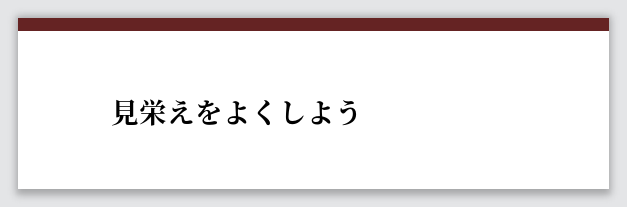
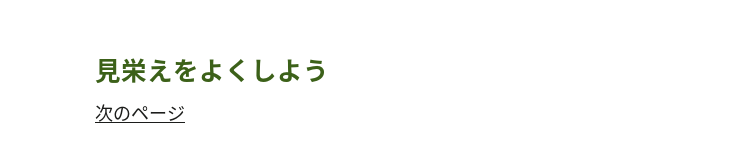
(363, 113) none -> [95,104,185,122] // 次のページ

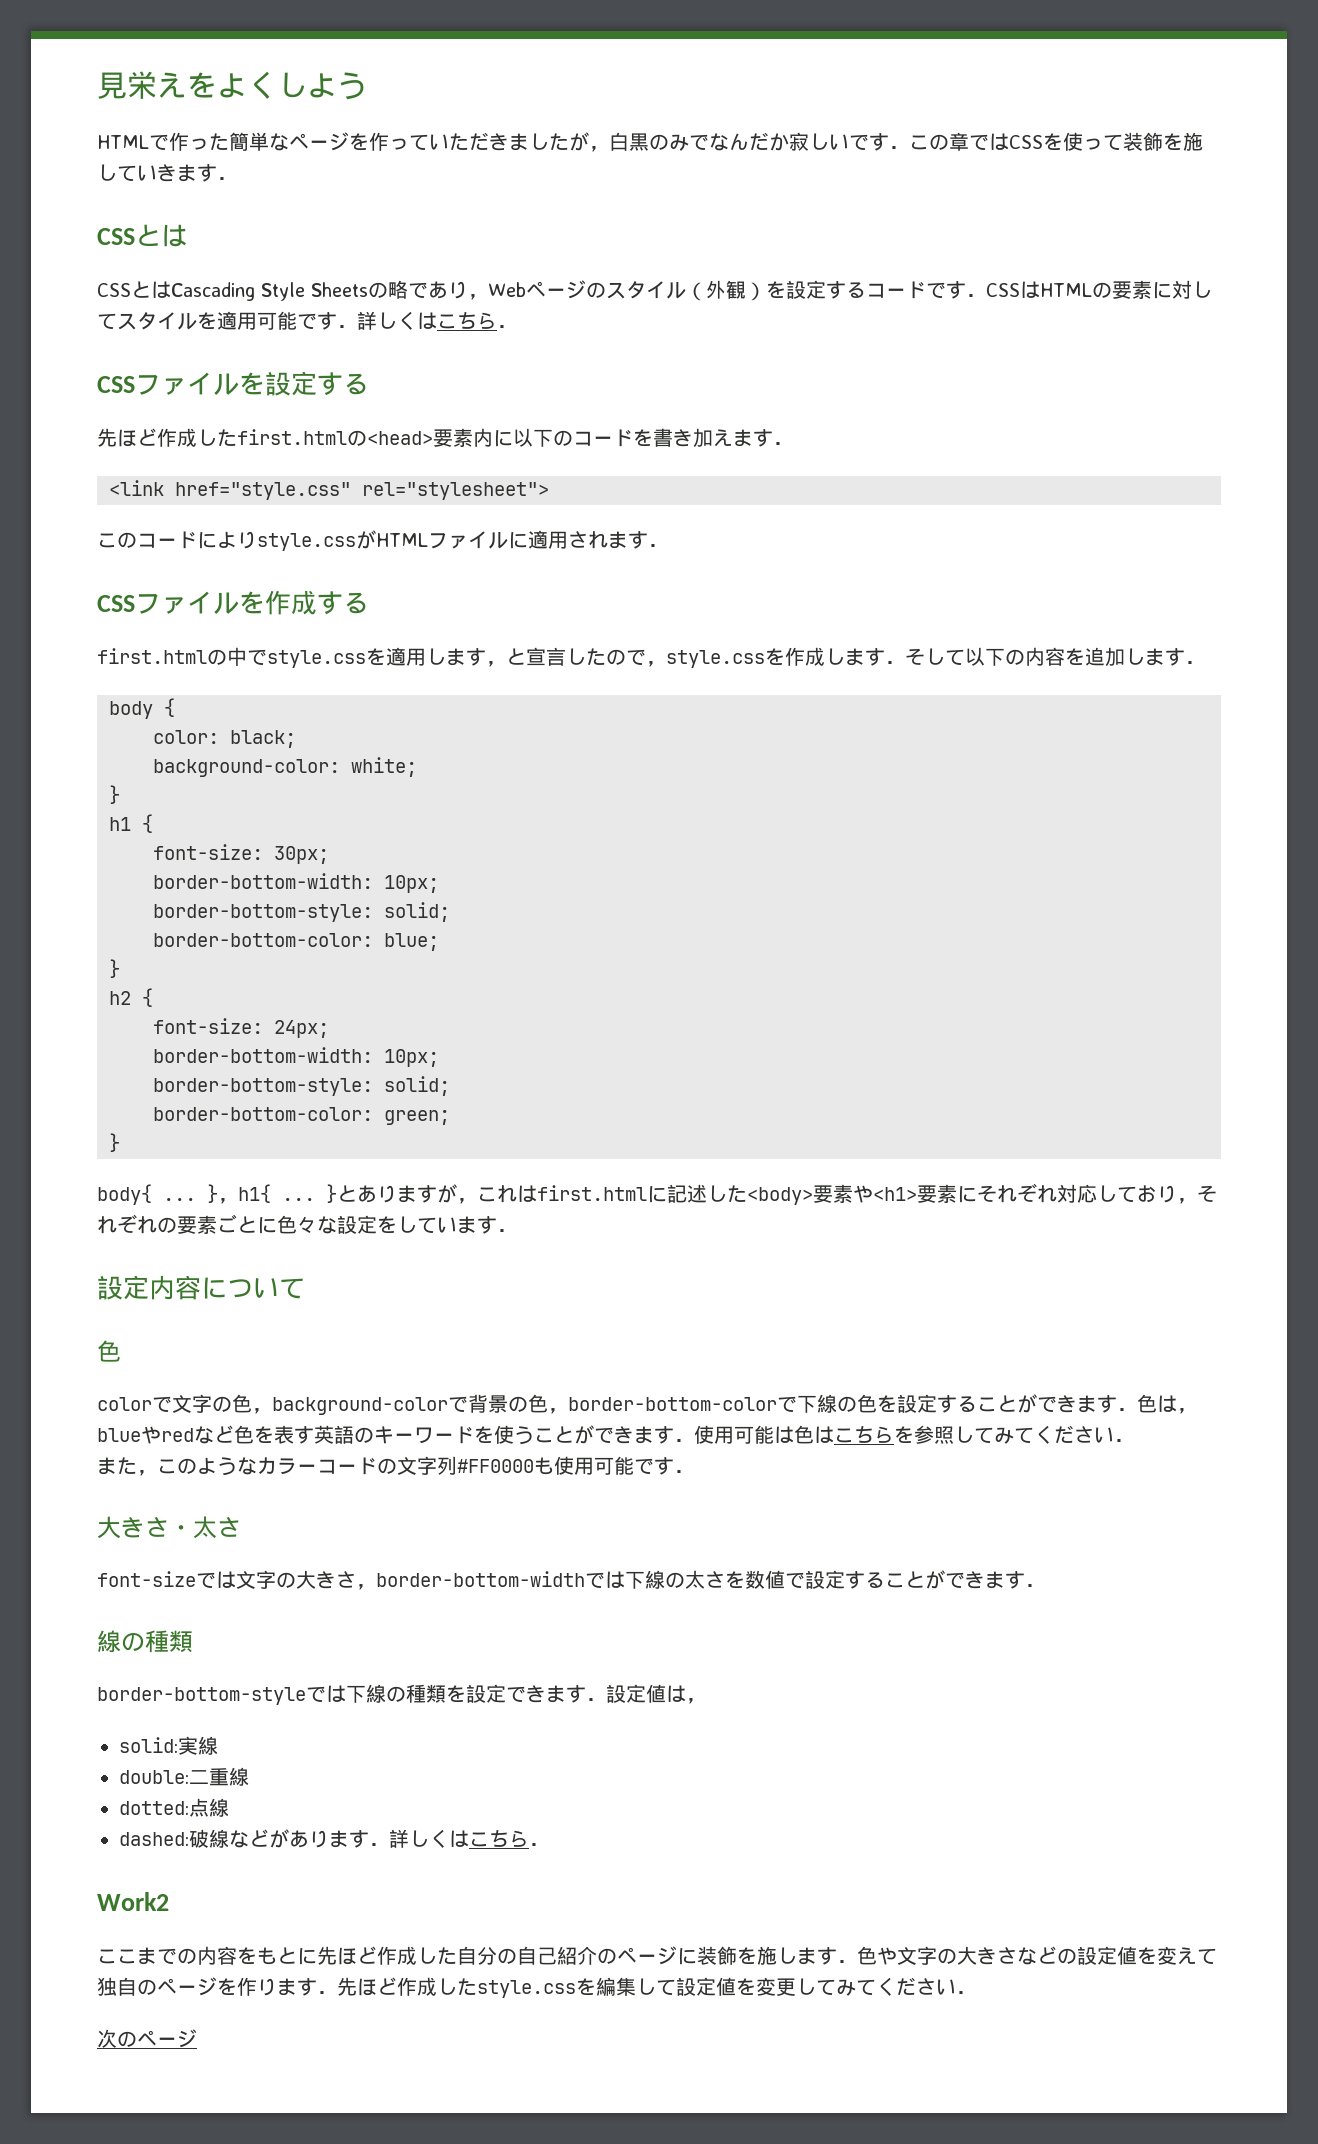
(329, 71) none -> [97,132,1203,152] [97,164,237,182] [97,224,187,247] [97,280,1212,301] [97,311,517,330] [97,371,369,396] [97,428,793,448] [109,480,549,500] [97,530,668,551] [97,590,369,615] [97,647,1205,668] [109,698,175,719] [153,730,296,748] [153,757,417,777] [109,785,120,804] [109,814,153,833] [153,844,329,864] [153,873,439,893] [153,902,450,922] [153,933,439,951] [109,959,120,978] [109,988,153,1007] [153,1018,329,1038] [153,1047,439,1067] [153,1076,450,1096] [153,1107,450,1125] [109,1133,120,1152] [97,1183,1217,1205] [97,1214,517,1234] [97,1275,305,1300] [97,1340,121,1362] [97,1394,1197,1415] [97,1425,1134,1445] [97,1456,694,1476] [97,1516,241,1539] [97,1570,1045,1590] [97,1630,193,1653] [97,1684,706,1705] [119,1736,218,1755] [119,1767,249,1786] [119,1798,229,1817] [119,1829,549,1848] [97,1892,169,1911] [97,1946,1217,1965] [97,1977,976,1998] // HTMLで作った簡単なページを作っていただきましたが，白黒のみでなんだか寂しいです．この章ではCSSを使って装飾を施していきます． // CSSとは // CSSとはCascading Style Sheetsの略であり，Webページのスタイル（外観）を設定するコードです．CSSはHTMLの要素に対してスタイルを適用可能です．詳しくはこちら． // CSSファイルを設定する // 先ほど作成したfirst.htmlの<head>要素内に以下のコードを書き加えます． // <link href="style.css" rel="stylesheet"> // このコードによりstyle.cssがHTMLファイルに適用されます． // CSSファイルを作成する // first.htmlの中でstyle.cssを適用します，と宣言したので，style.cssを作成します．そして以下の内容を追加します． // body { // color: black; // background-color: white; // } // h1 { // font-size: 30px; // border-bottom-width: 10px; // border-bottom-style: solid; // border-bottom-color: blue; // } // h2 { // font-size: 24px; // border-bottom-width: 10px; // border-bottom-style: solid; // border-bottom-color: green; // } // body{ ... }，h1{ ... }とありますが，これはfirst.htmlに記述した<body>要素や<h1>要素にそれぞれ対応しており，それぞれの要素ごとに色々な設定をしています． // 設定内容について // 色 // colorで文字の色，background-colorで背景の色，border-bottom-colorで下線の色を設定することができます．色は，blueやredなど色を表す英語のキーワードを使うことができます．使用可能は色はこちらを参照してみてください． // また，このようなカラーコードの文字列#FF0000も使用可能です． // 大きさ・太さ // font-sizeでは文字の大きさ，border-bottom-widthでは下線の太さを数値で設定することができます． // 線の種類 // border-bottom-styleでは下線の種類を設定できます．設定値は， // solid:実線 // double:二重線 // dotted:点線 // dashed:破線などがあります．詳しくはこちら． // Work2 // ここまでの内容をもとに先ほど作成した自分の自己紹介のページに装飾を施します．色や文字の大きさなどの設定値を変えて独自のページを作ります．先ほど作成したstyle.cssを編集して設定値を変更してみてください．

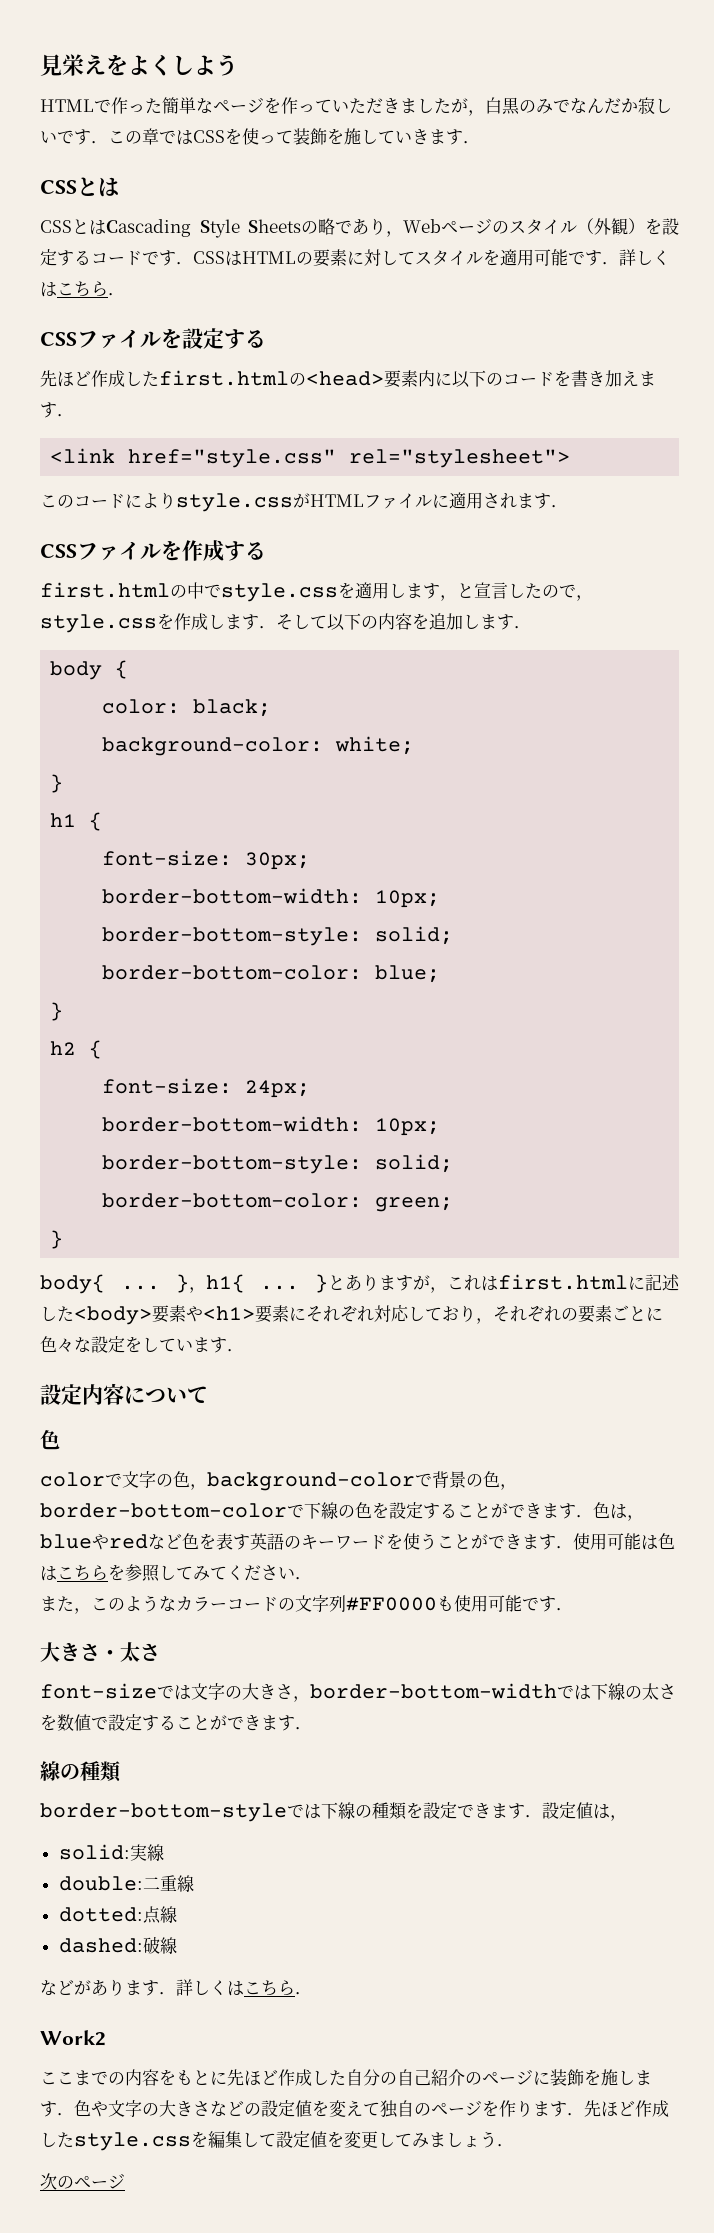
(229, 1838) none -> (177, 1945) //
[856,1977,956,1996] てください -> [429,2131,497,2148] ましょう

